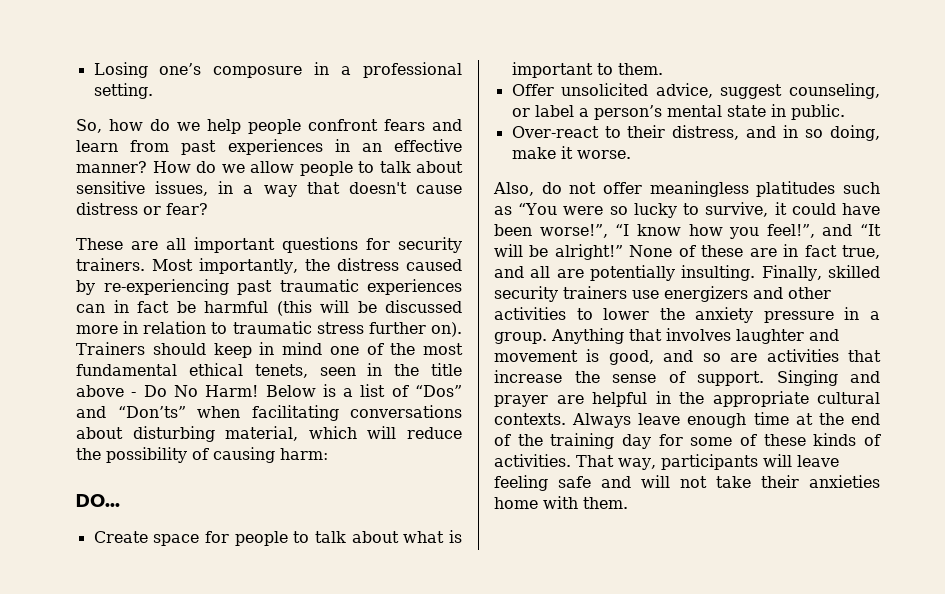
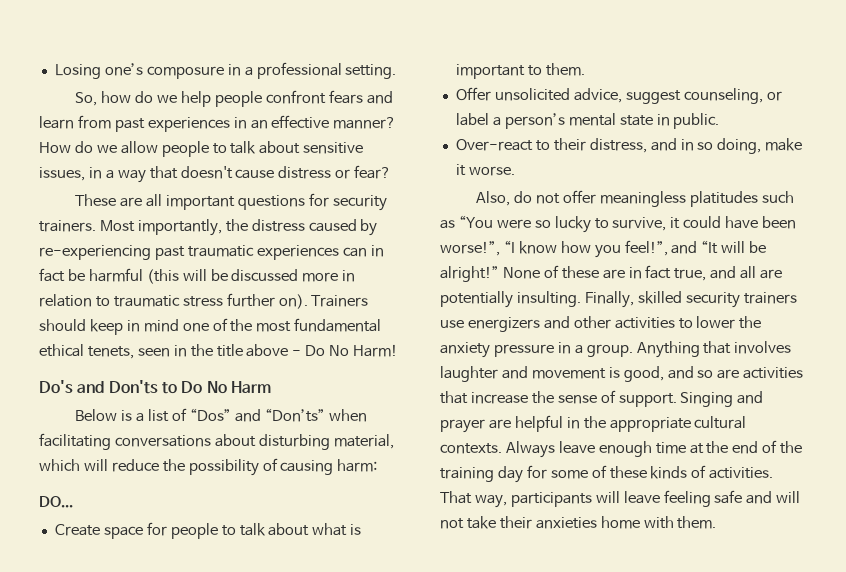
(259, 391) none -> [39,380,271,394] // Do's and Don'ts to Do No Harm //

